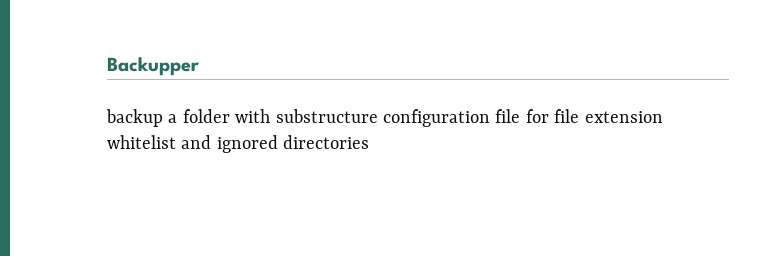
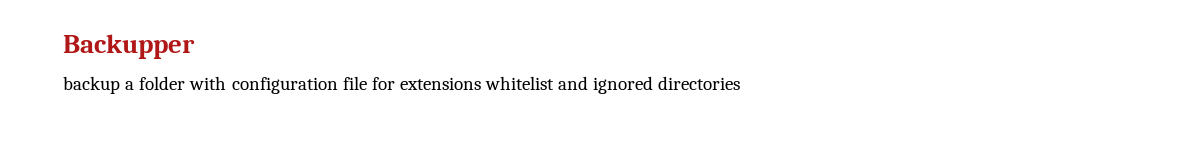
[275,109,378,123] substructure -> (227, 83) none
[554,109,663,123] file extension -> [399,77,481,90] extensions

